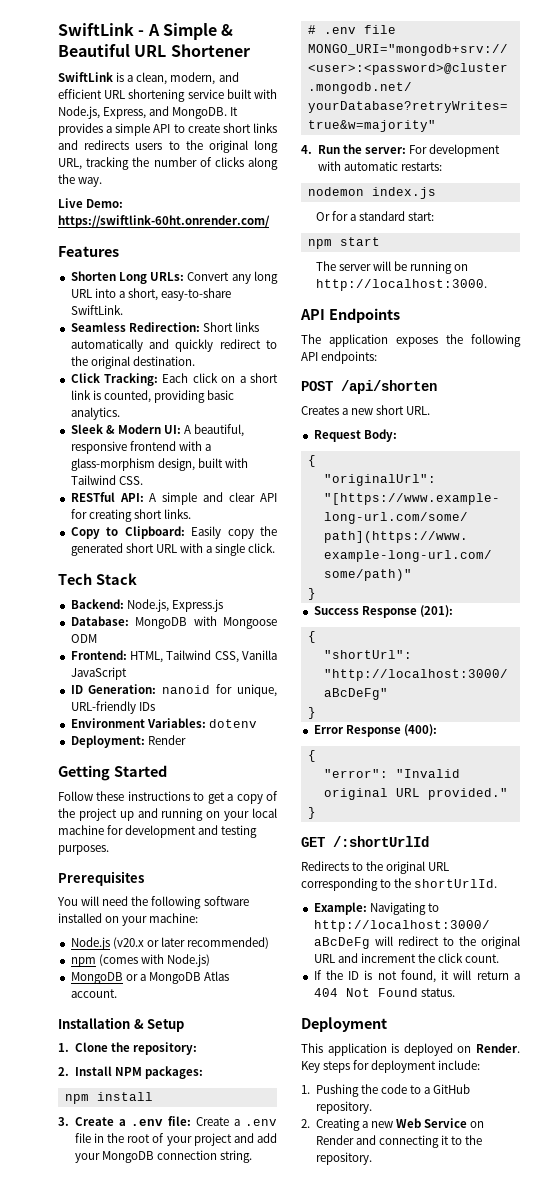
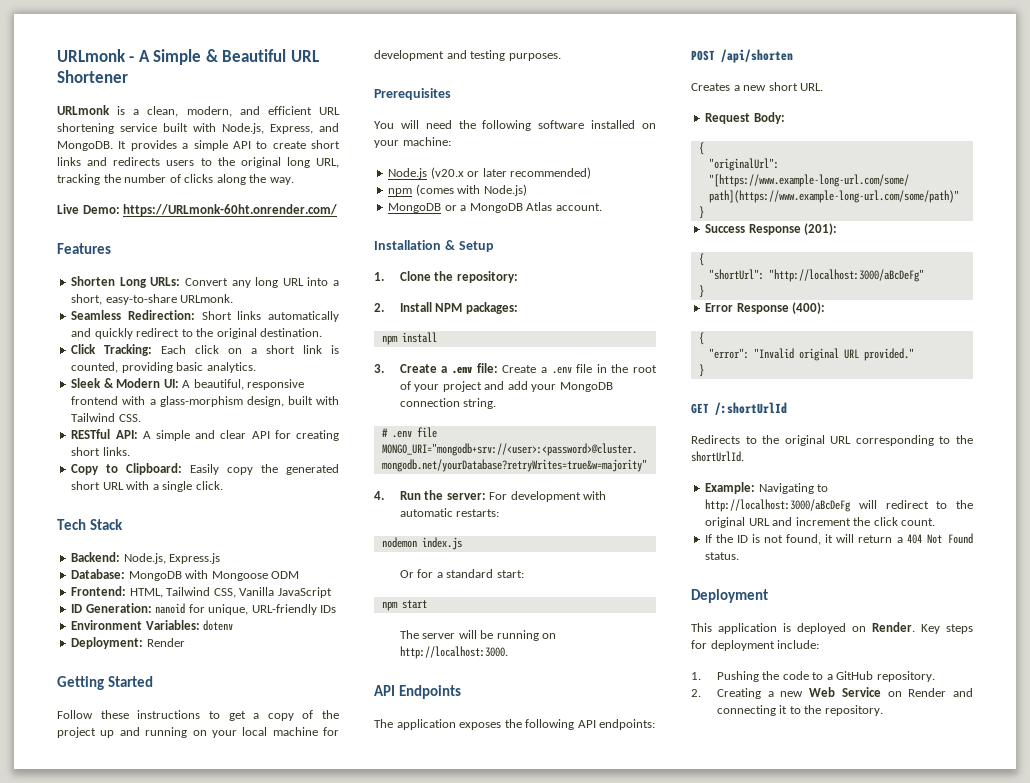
[58,23,134,36] SwiftLink -> [57,49,126,62] URLmonk
[58,72,113,82] SwiftLink -> [57,105,110,115] URLmonk
[58,215,270,228] https://swiftlink-60ht.onrender.com/ -> [123,204,338,216] https://URLmonk-60ht.onrender.com/
[70,305,123,315] SwiftLink. -> [180,294,234,303] URLmonk.

